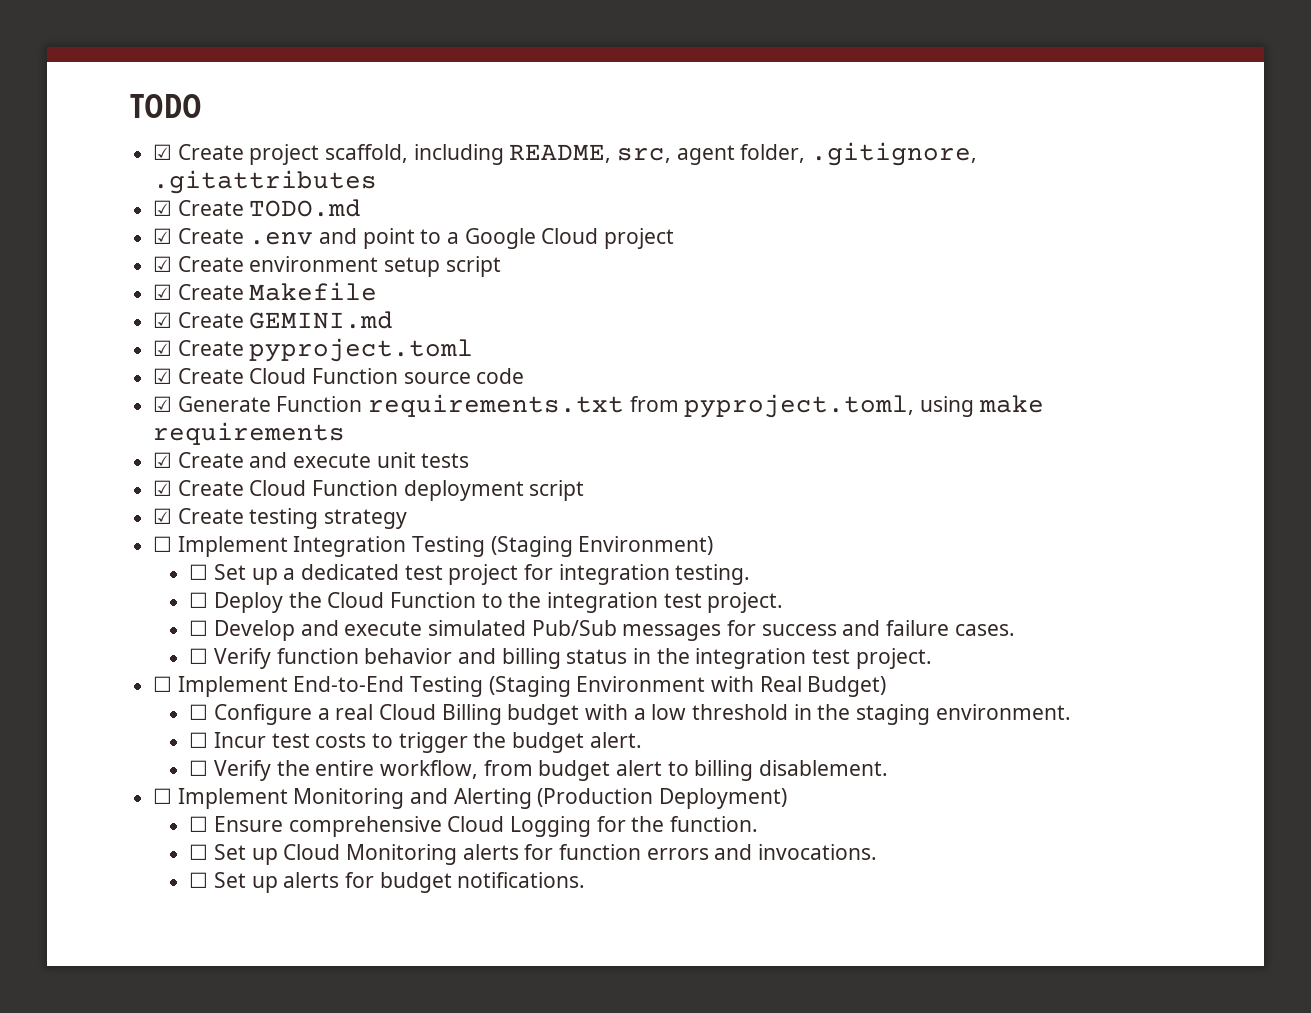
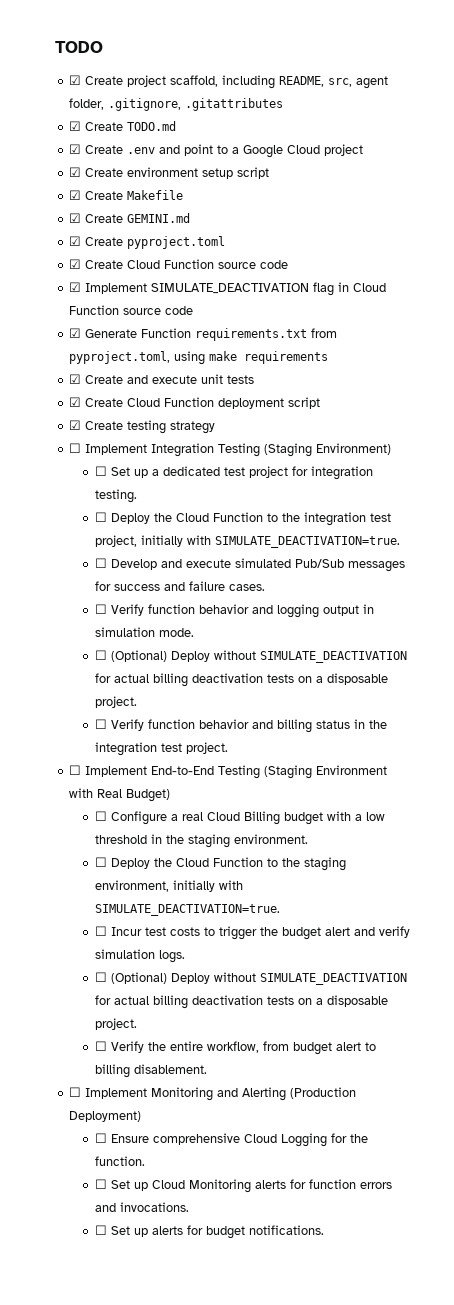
(525, 376) none -> [69,282,387,296] [69,305,194,315] // ☑ Implement SIMULATE_DEACTIVATION flag in Cloud Function source code
[707,592,784,613] project. -> [94,535,400,548] project, initially with SIMULATE_DEACTIVATION=true.
(1015, 630) none -> [94,604,374,618] [94,627,194,637] [94,650,407,663] [94,673,388,687] [94,696,137,708] // ☐ Verify function behavior and logging output in simulation mode. // ☐ (Optional) Deploy without SIMULATE_DEACTIVATION for actual billing deactivation tests on a disposable project.
(1071, 712) none -> [94,857,346,871] [94,880,243,892] [94,904,280,916] // ☐ Deploy the Cloud Function to the staging environment, initially with SIMULATE_DEACTIVATION=true.
[589,732,642,748] alert. -> [324,926,410,938] [94,949,185,963] [94,972,407,985] [94,995,388,1009] [94,1018,137,1030] alert and verify simulation logs. // ☐ (Optional) Deploy without SIMULATE_DEACTIVATION for actual billing deactivation tests on a disposable project.

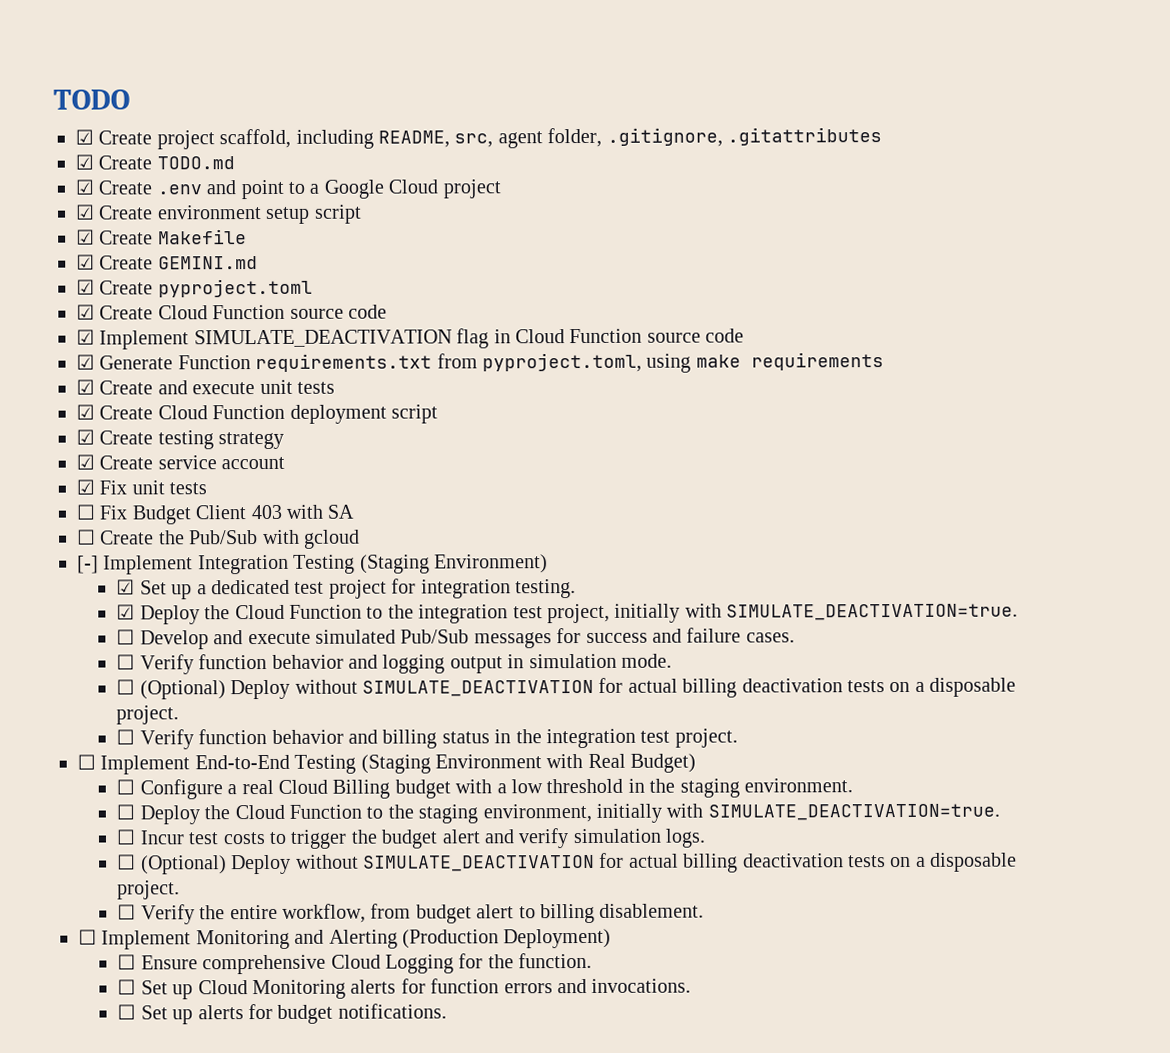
[69,443,82,453] ☐ -> [76,454,286,470] [76,479,208,495] [76,504,355,525] [77,529,360,549] [77,555,99,574] ☑ Create service account // ☑ Fix unit tests // ☐ Fix Budget Client 403 with SA // ☐ Create the Pub/Sub with gcloud // [-]
[94,466,107,476] ☐ -> [116,579,136,595] ☑
[94,512,107,522] ☐ -> [116,604,136,620] ☑

